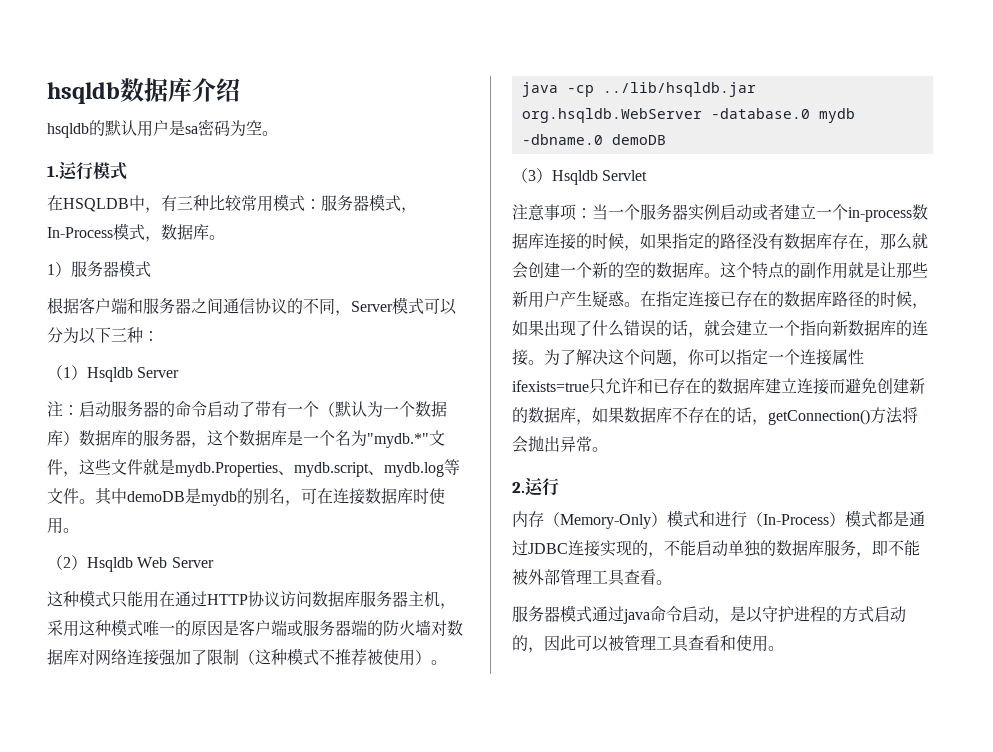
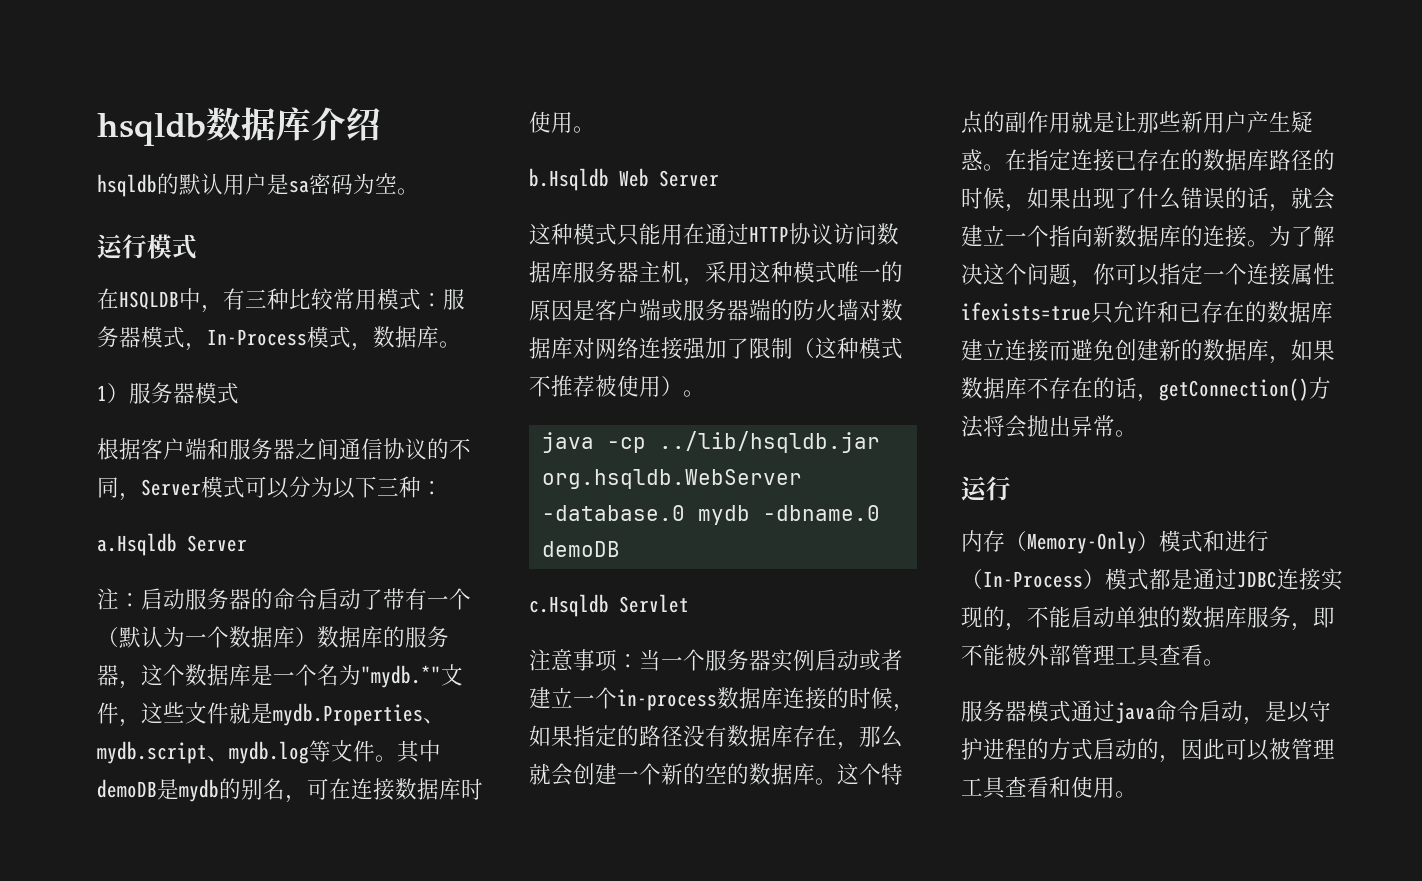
[47,166,59,177] 1. -> (419, 191) none
[47,365,133,382] （1）Hsqldb -> [97,533,177,556] a.Hsqldb
[47,555,133,572] （2）Hsqldb -> [529,168,609,191] b.Hsqldb
[512,168,598,185] （3）Hsqldb -> [529,594,609,617] c.Hsqldb
[512,482,525,493] 2. -> (1137, 433) none

